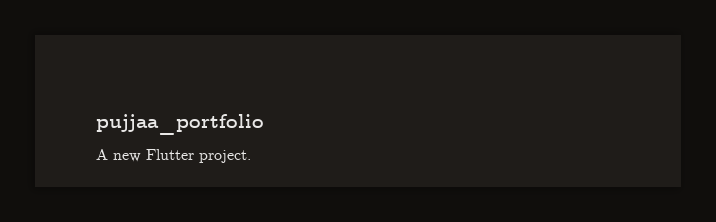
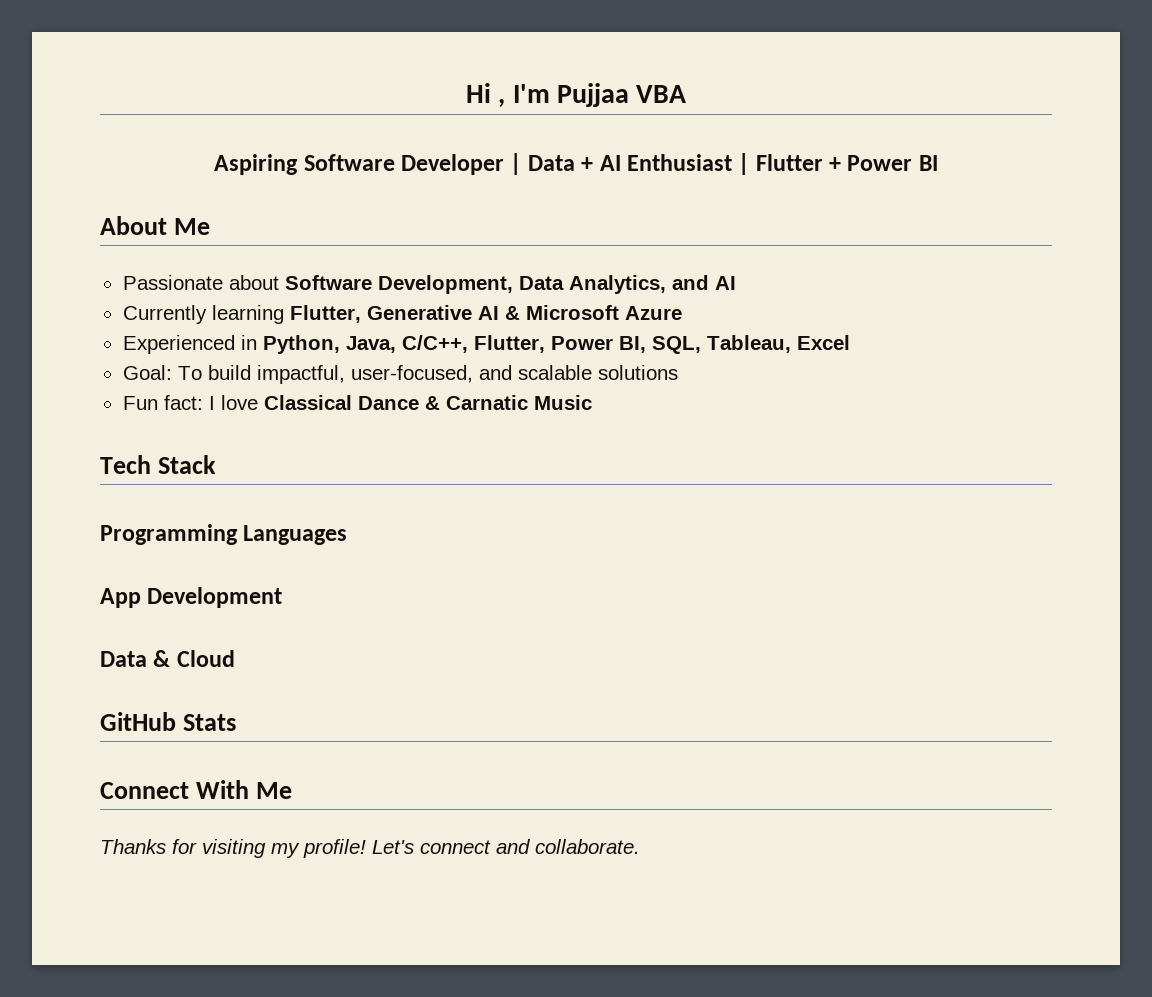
[96,114,264,135] [96,149,251,163] pujjaa_portfolio // A new Flutter project. -> [465,83,687,107] [214,153,938,175] [100,216,210,235] [122,275,736,294] [122,305,682,324] [122,335,850,354] [122,365,678,384] [122,395,592,410] [100,455,216,474] [100,524,348,545] [100,587,283,608] [100,650,235,667] [100,712,236,731] [100,780,292,799] [100,839,640,858] Hi , I'm Pujjaa VBA // Aspiring Software Developer | Data + AI Enthusiast | Flutter + Power BI // About Me // Passionate about Software Development, Data Analytics, and AI // Currently learning Flutter, Generative AI & Microsoft Azure // Experienced in Python, Java, C/C++, Flutter, Power BI, SQL, Tableau, Excel // Goal: To build impactful, user-focused, and scalable solutions // Fun fact: I love Classical Dance & Carnatic Music // Tech Stack // Programming Languages // App Development // Data & Cloud // GitHub Stats // Connect With Me // Thanks for visiting my profile! Let's connect and collaborate.

